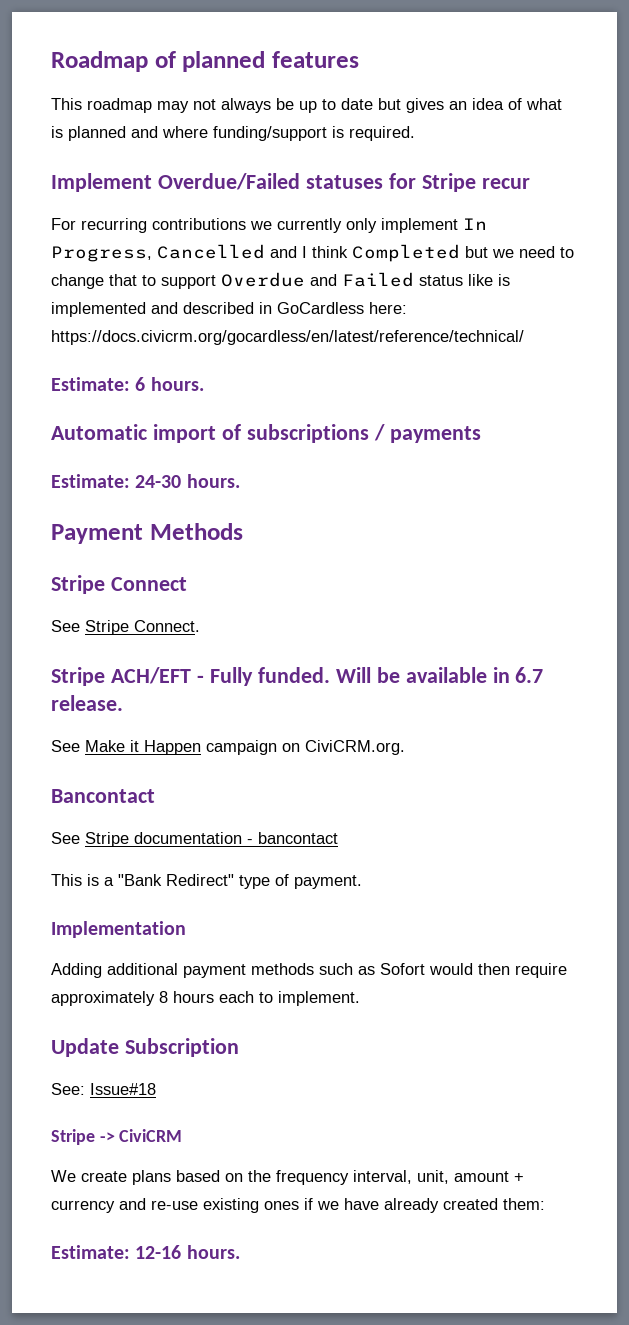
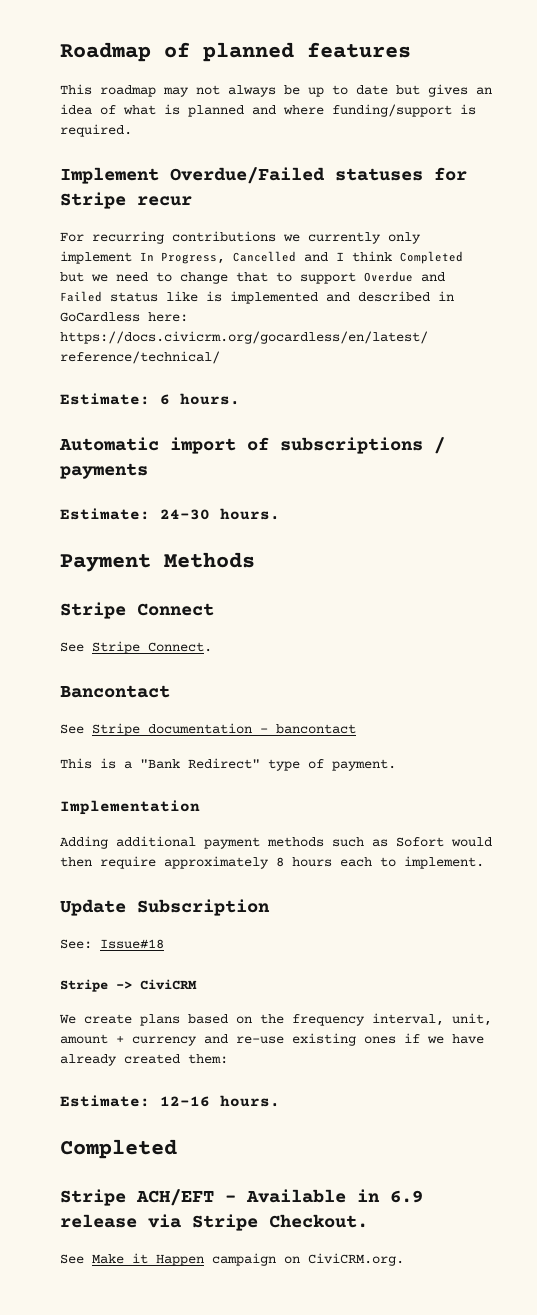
[51,667,544,686] [51,695,123,711] [51,740,405,755] // Stripe ACH/EFT - Fully funded. Will be available in 6.7 release. // See Make it Happen campaign on CiviCRM.org. -> (212, 647) none
(240, 1252) none -> [60,1139,177,1159] [60,1189,423,1206] [60,1214,368,1231] [60,1253,404,1266] // Completed // Stripe ACH/EFT - Available in 6.9 release via Stripe Checkout. // See Make it Happen campaign on CiviCRM.org.

